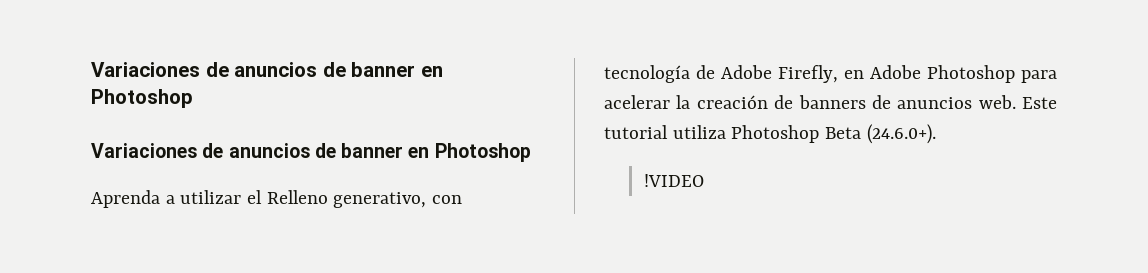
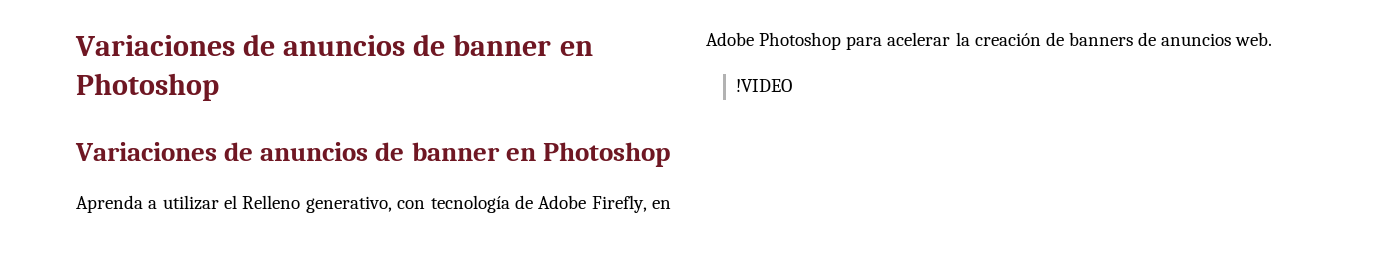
[1022,97,1057,109] [604,124,936,144] Este tutorial utiliza Photoshop Beta (24.6.0+). -> (1273, 39) none

